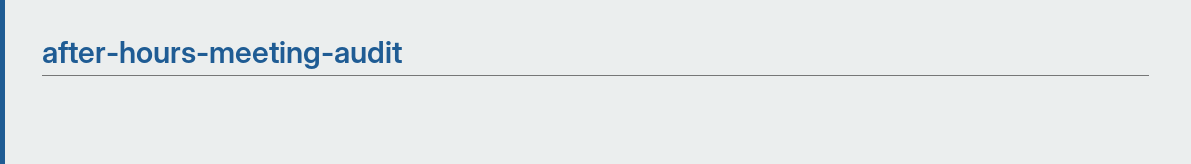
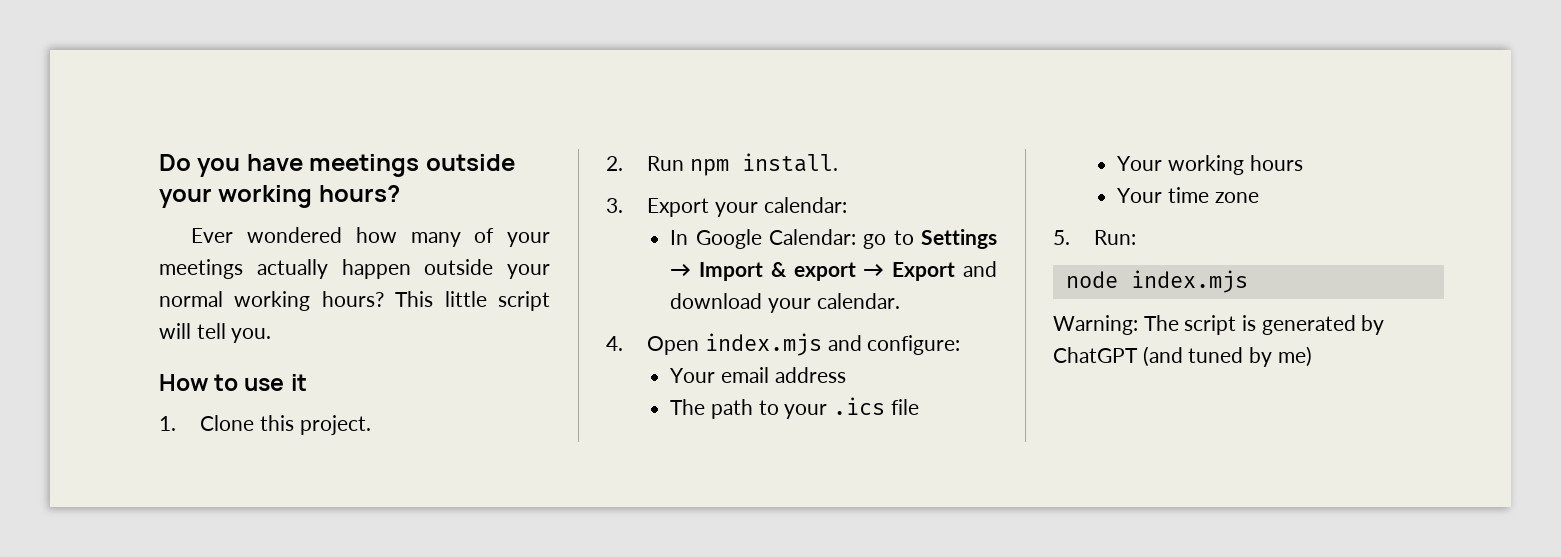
[42,41,402,69] after-hours-meeting-audit -> [159,154,515,177] [159,185,400,208] [191,227,550,247] [159,259,550,279] [159,291,550,311] [159,323,272,343] [159,374,307,391] [159,415,371,435] [606,153,838,176] [606,197,847,217] [670,229,997,249] [670,261,997,281] [670,293,900,313] [606,333,961,356] [670,367,846,383] [670,397,919,419] [1117,155,1303,175] [1117,187,1259,203] [1053,230,1137,245] [1065,270,1248,293] [1053,315,1385,335] [1053,346,1312,367] Do you have meetings outside your working hours? // Ever wondered how many of your meetings actually happen outside your normal working hours? This little script will tell you. // How to use it // 1. Clone this project. // 2. Run npm install. // 3. Export your calendar: // In Google Calendar: go to Settings → Import & export → Export and download your calendar. // 4. Open index.mjs and configure: // Your email address // The path to your .ics file // Your working hours // Your time zone // 5. Run: // node index.mjs // Warning: The script is generated by ChatGPT (and tuned by me)

